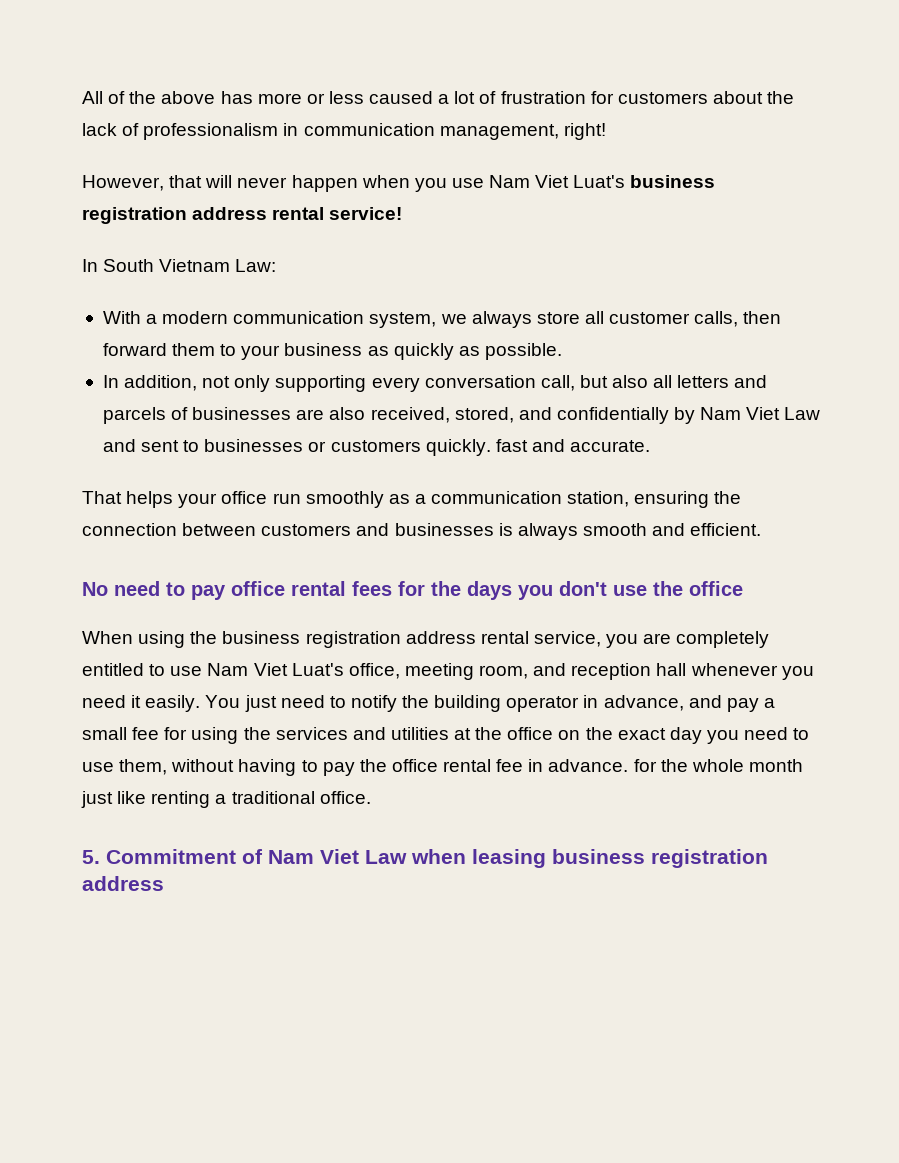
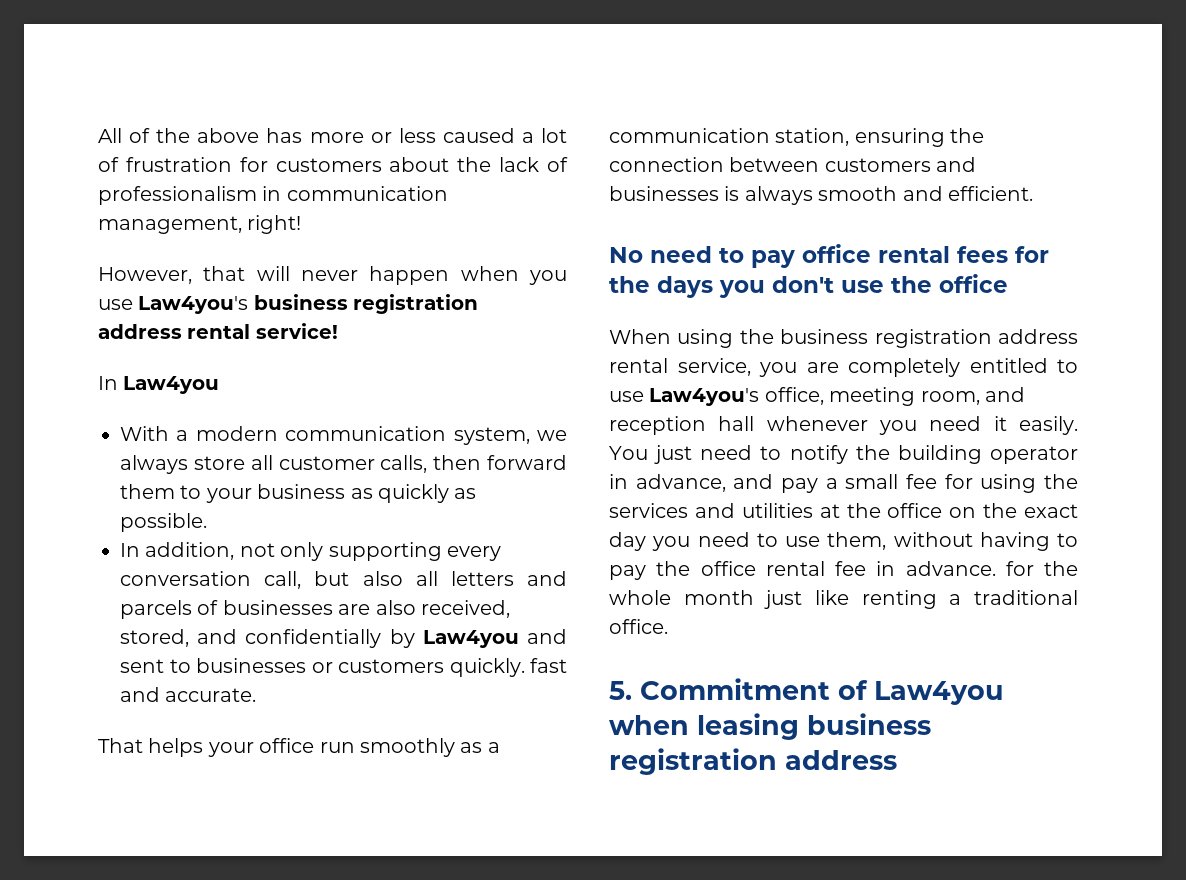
[489,175,626,188] Nam Viet Luat's -> [138,296,249,314] Law4you's
[103,259,277,272] South Vietnam Law: -> [123,376,220,394] Law4you
[700,407,821,420] Nam Viet Law -> [422,630,519,648] Law4you
[207,663,344,676] Nam Viet Luat's -> [649,388,760,406] Law4you's
[268,849,407,864] Nam Viet Law -> [874,681,1004,705] Law4you

